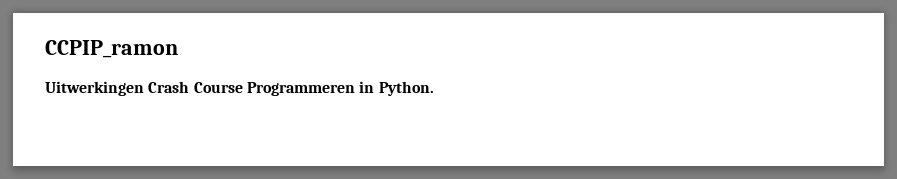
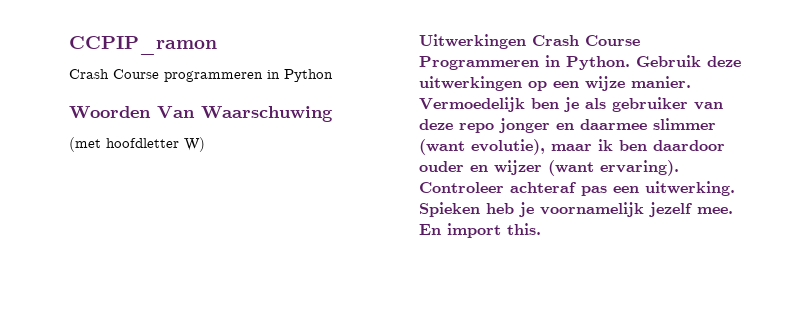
(178, 49) none -> [69,69,333,82] [69,106,333,122] [69,137,205,152] // Crash Course programmeren in Python // Woorden Van Waarschuwing // (met hoofdletter W)
(434, 88) none -> [636,55,741,67] [419,76,691,91] [419,97,723,112] [419,118,716,133] [419,139,725,155] [419,160,679,176] [419,181,735,196] [419,202,733,217] [419,223,541,238] Gebruik deze uitwerkingen op een wijze manier. Vermoedelijk ben je als gebruiker van deze repo jonger en daarmee slimmer (want evolutie), maar ik ben daardoor ouder en wijzer (want ervaring). Controleer achteraf pas een uitwerking. Spieken heb je voornamelijk jezelf mee. En import this.

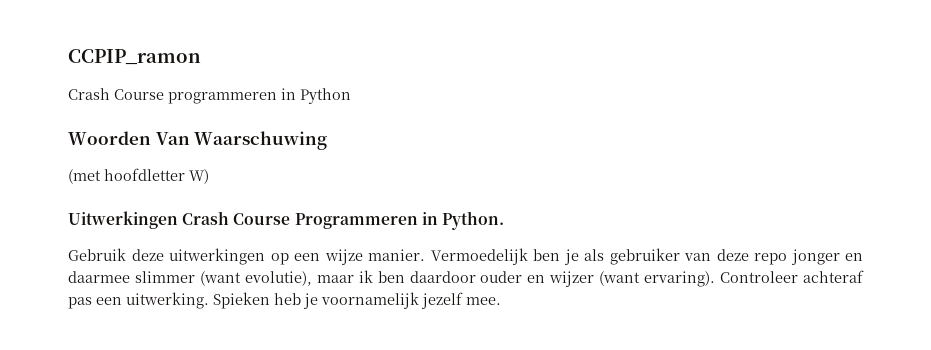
(630, 63) none -> (504, 220) //
[419,223,541,238] En import this. -> (501, 301) none

